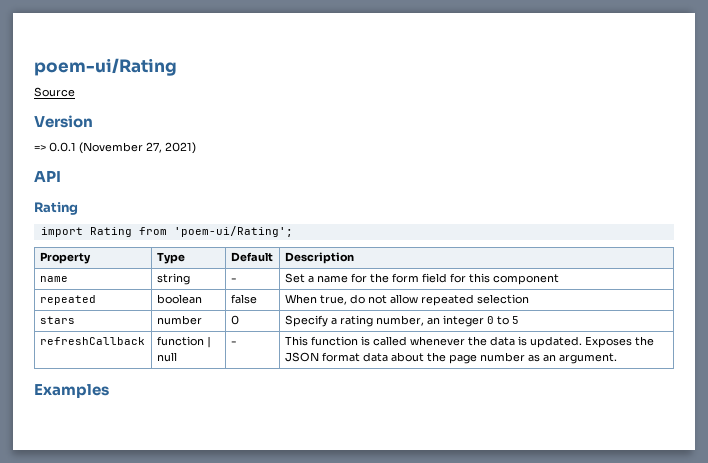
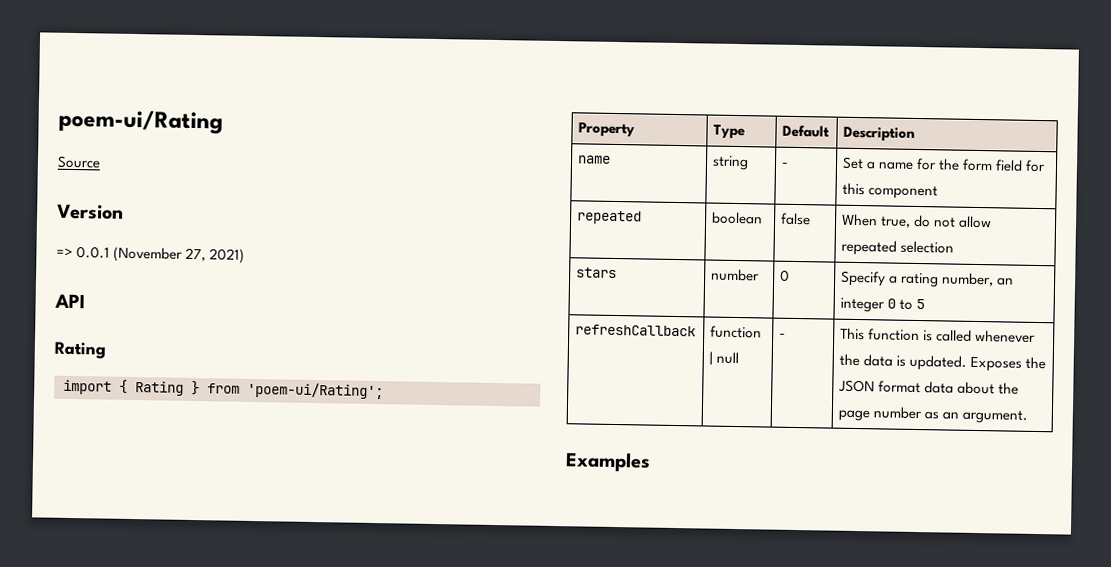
[89,227,132,237] Rating -> [119,379,200,396] { Rating }

